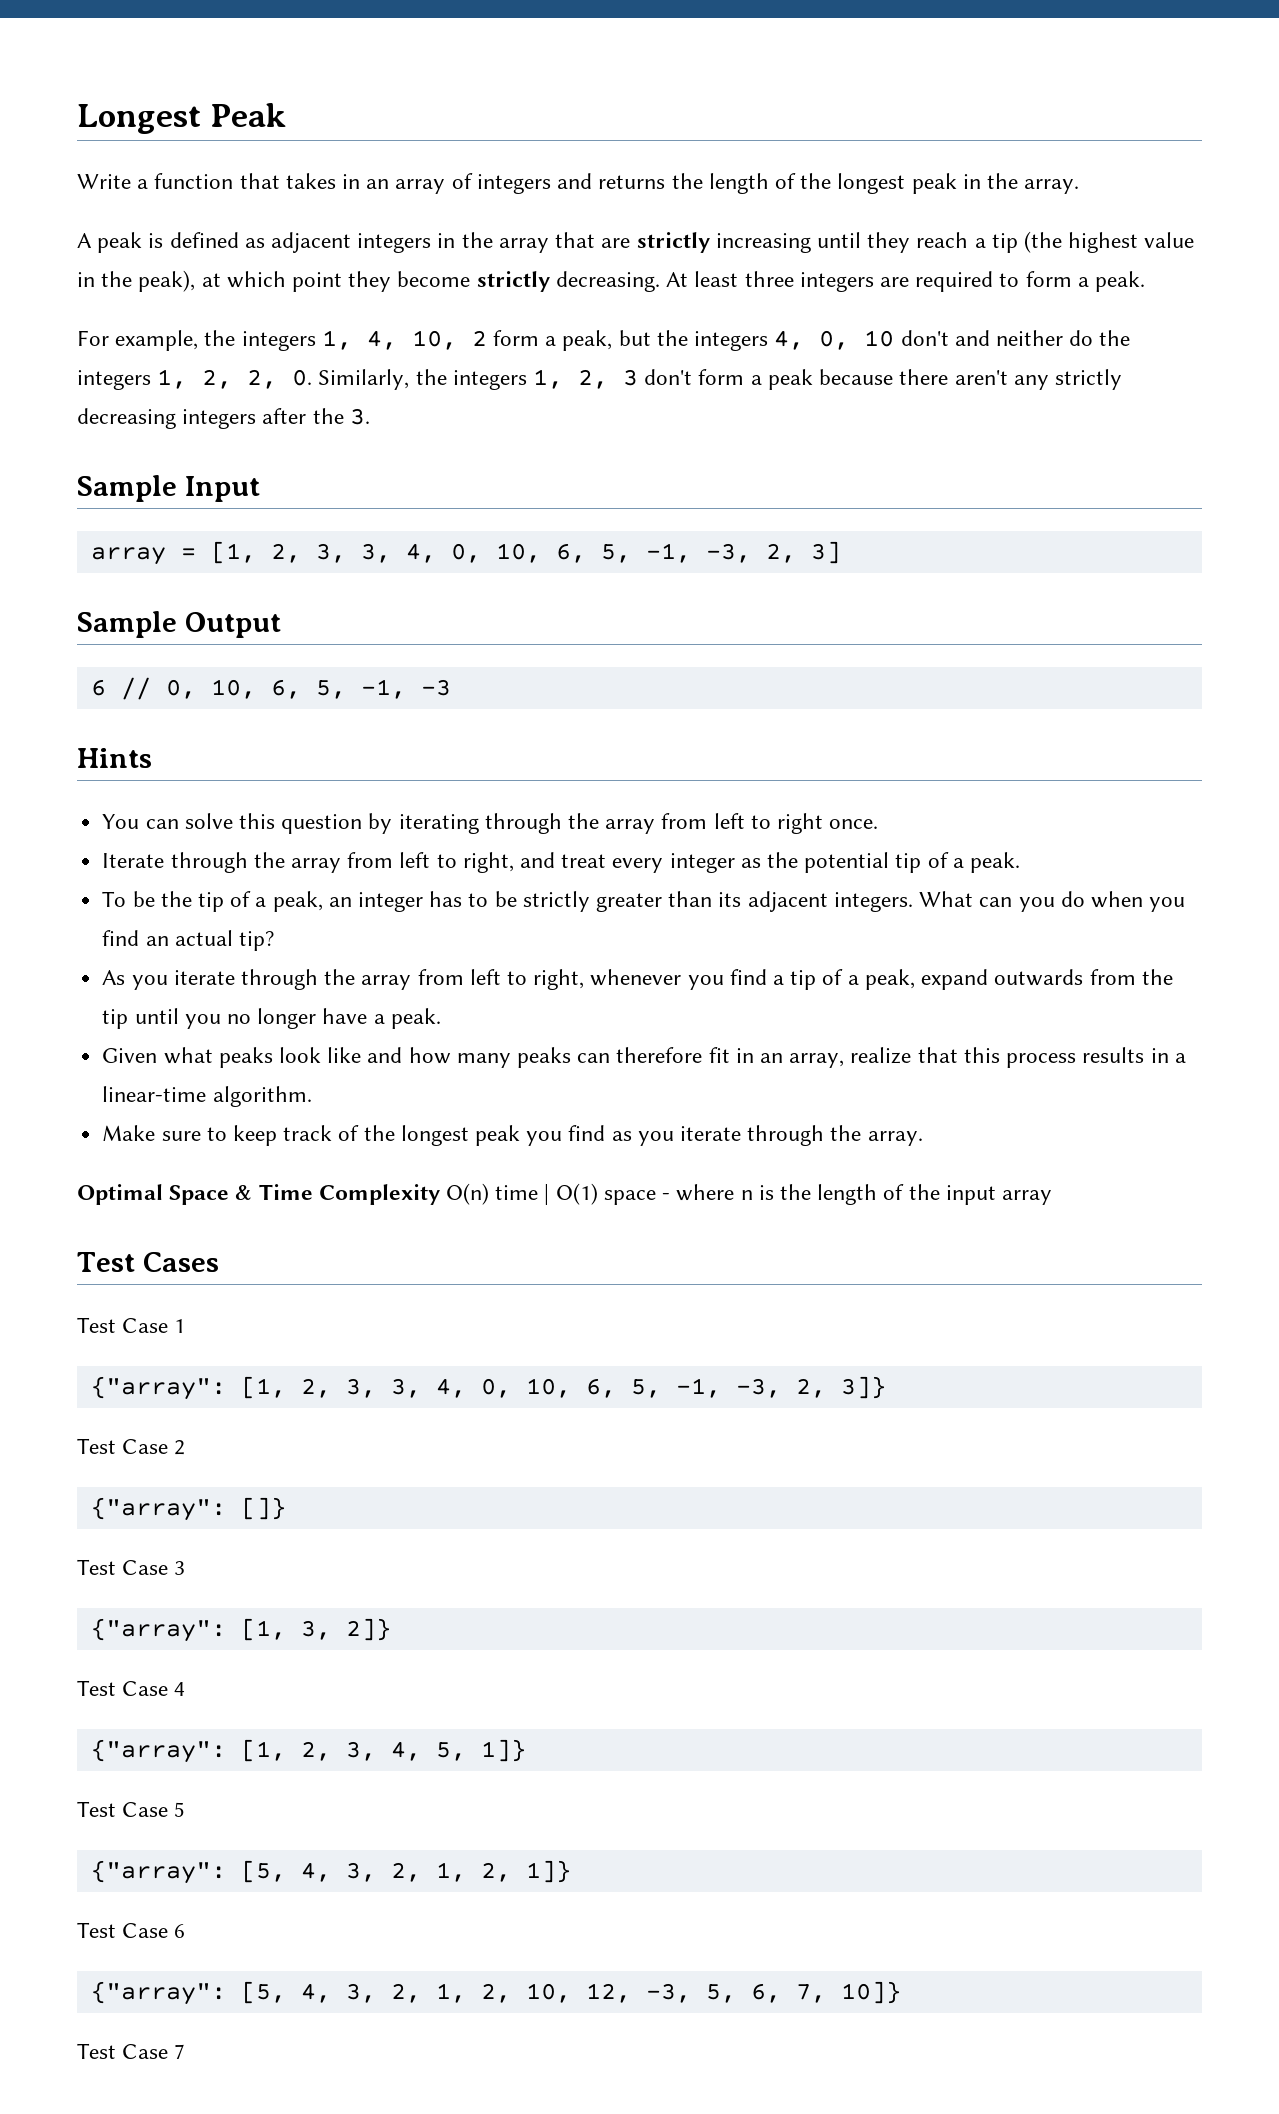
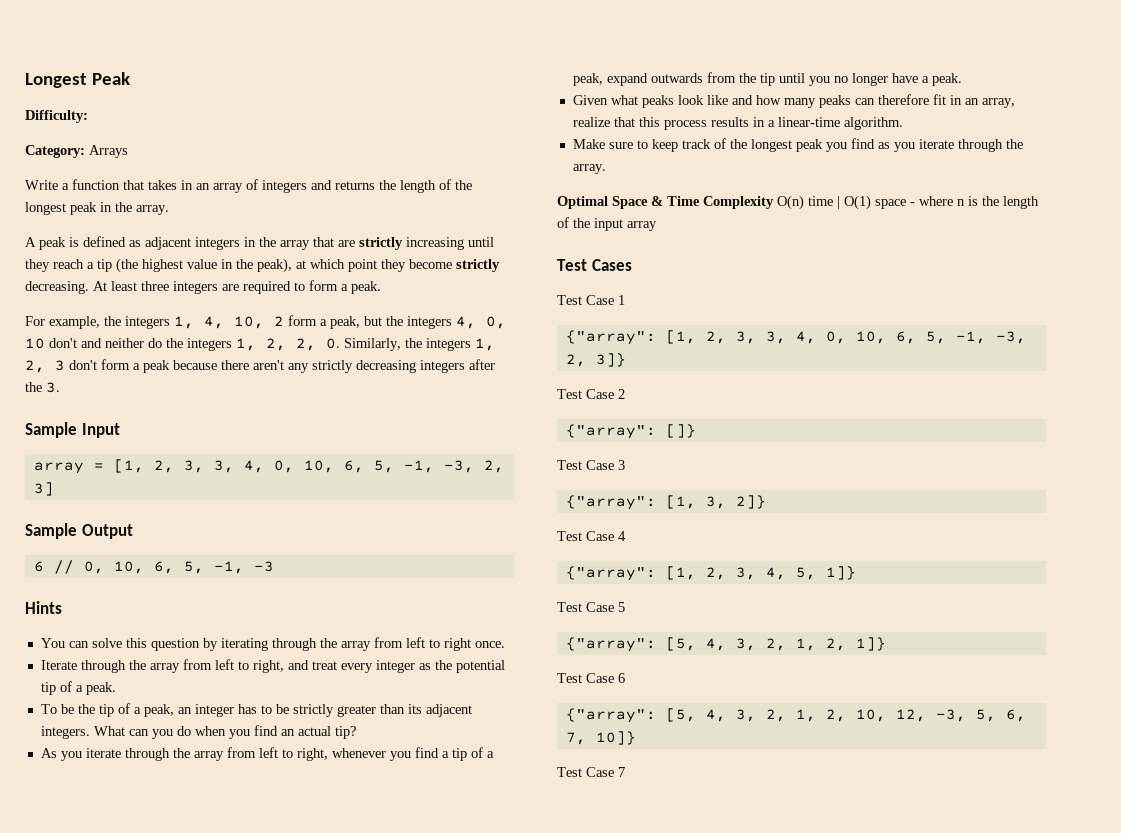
(287, 115) none -> [25,110,88,123] [25,145,128,158] // Difficulty: // Category: Arrays

